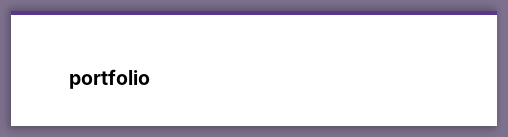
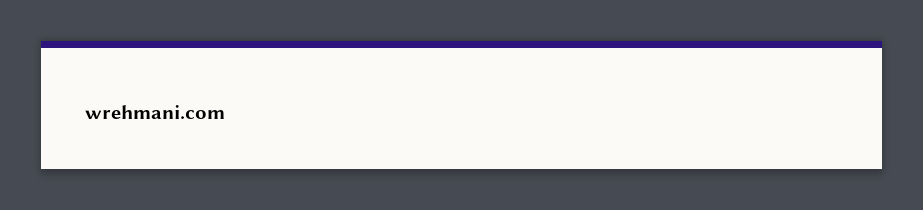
[69,69,150,89] portfolio -> [85,105,225,119] wrehmani.com

